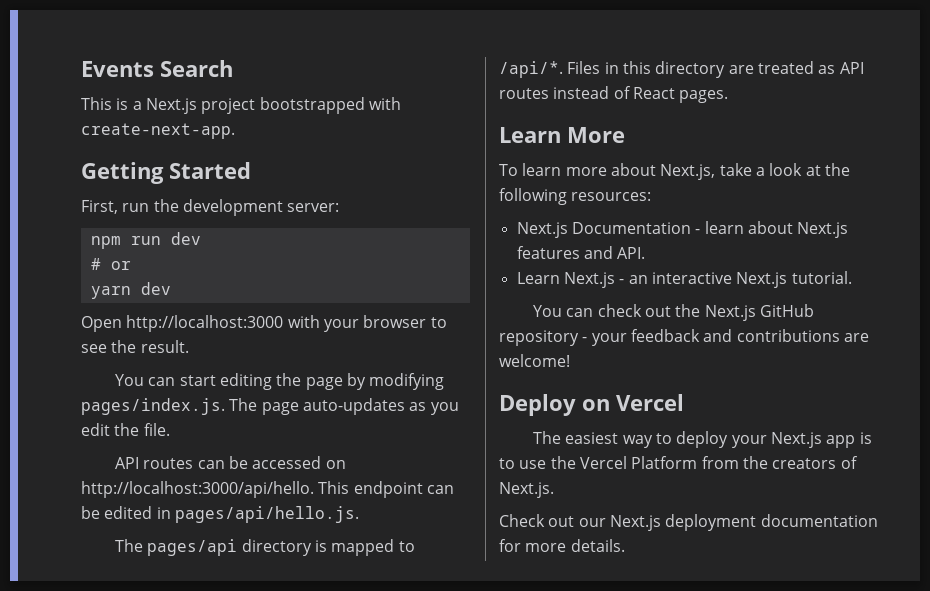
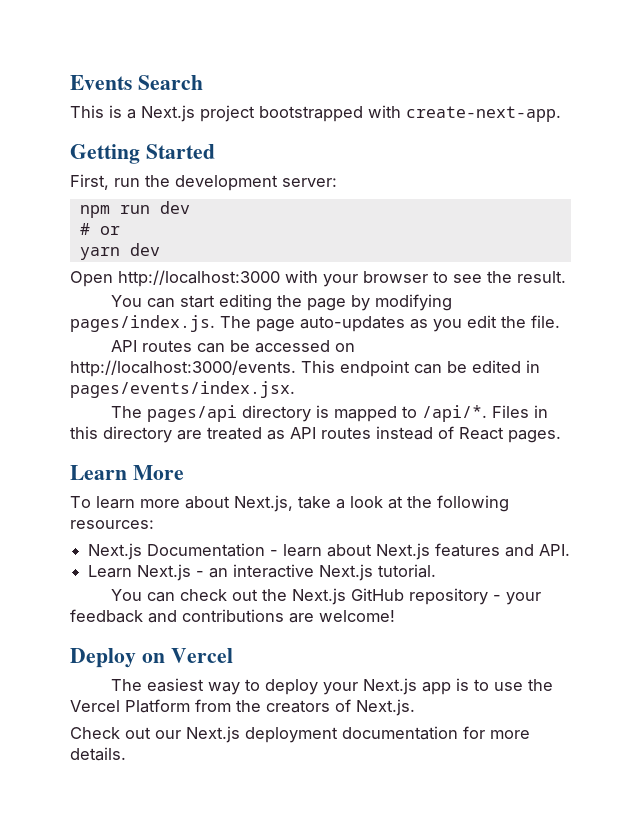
[81,481,314,498] http://localhost:3000/api/hello. -> [70,360,296,377] http://localhost:3000/events.
[174,506,359,523] pages/api/hello.js. -> [70,381,295,398] pages/events/index.jsx.

